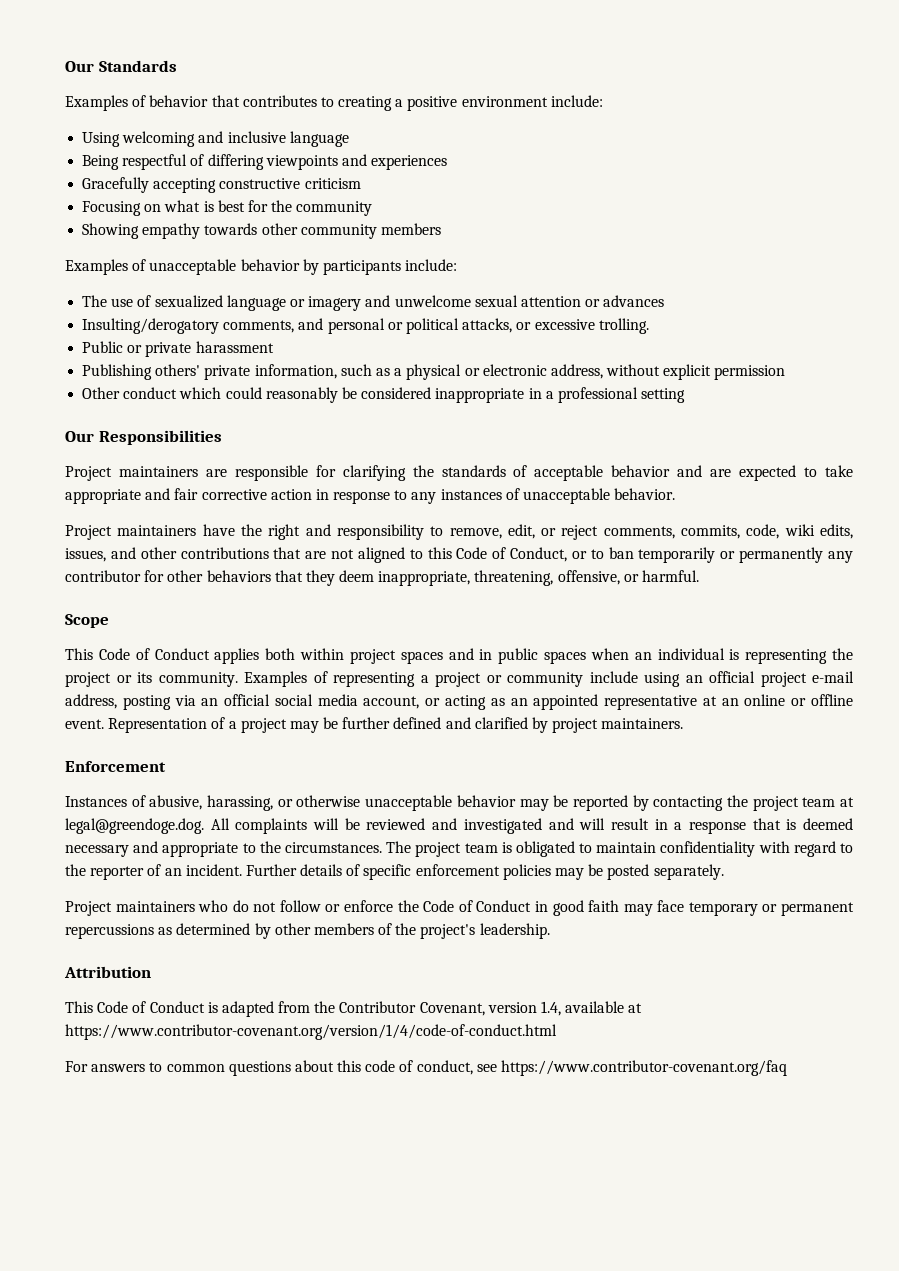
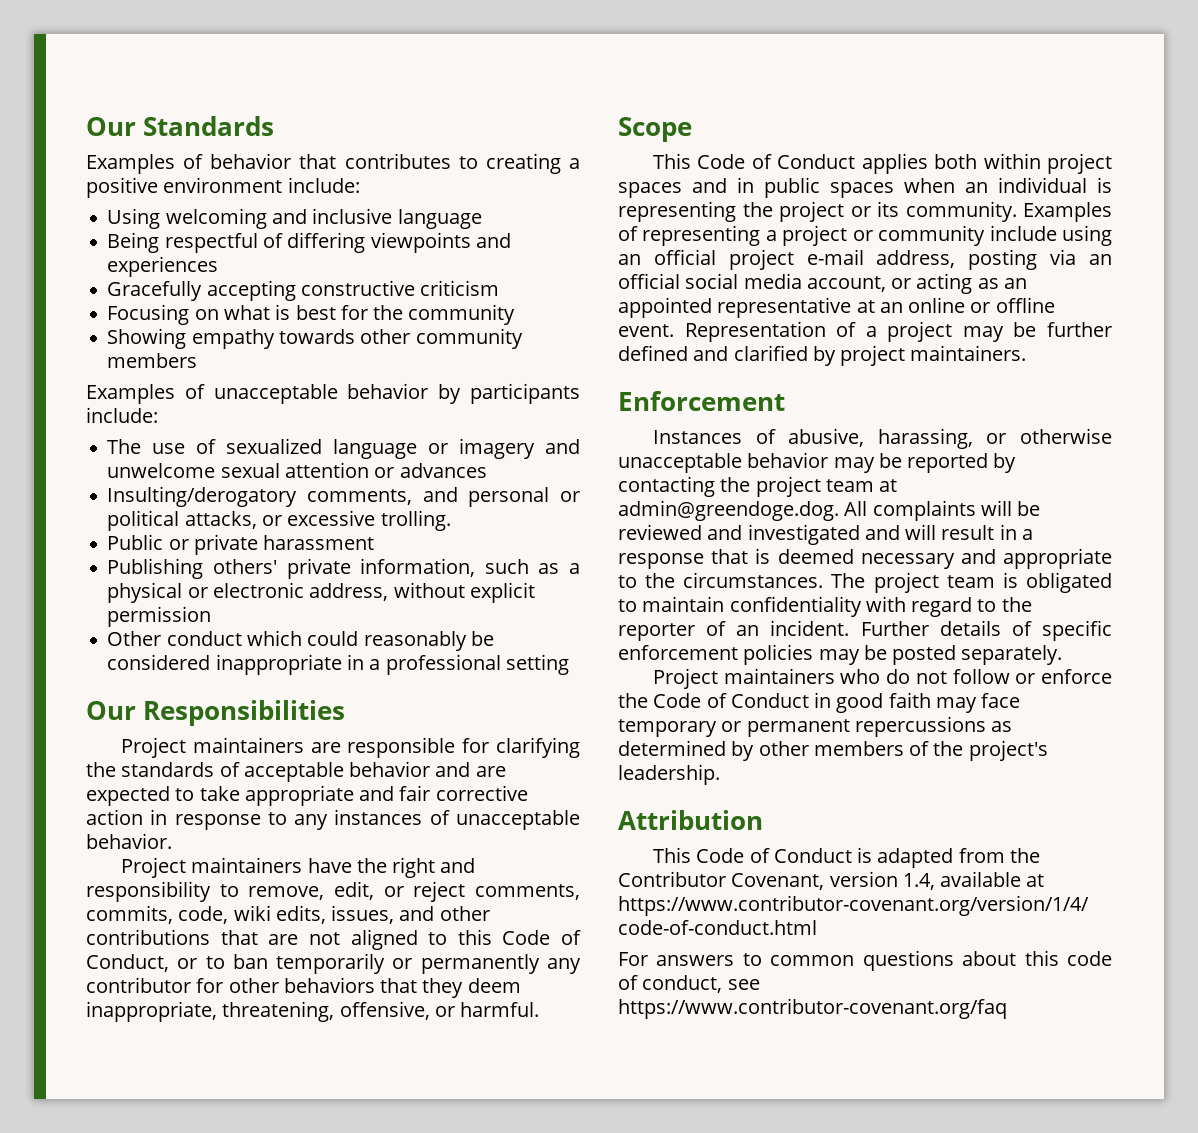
[65,818,204,834] legal@greendoge.dog. -> [618,500,839,521] admin@greendoge.dog.

